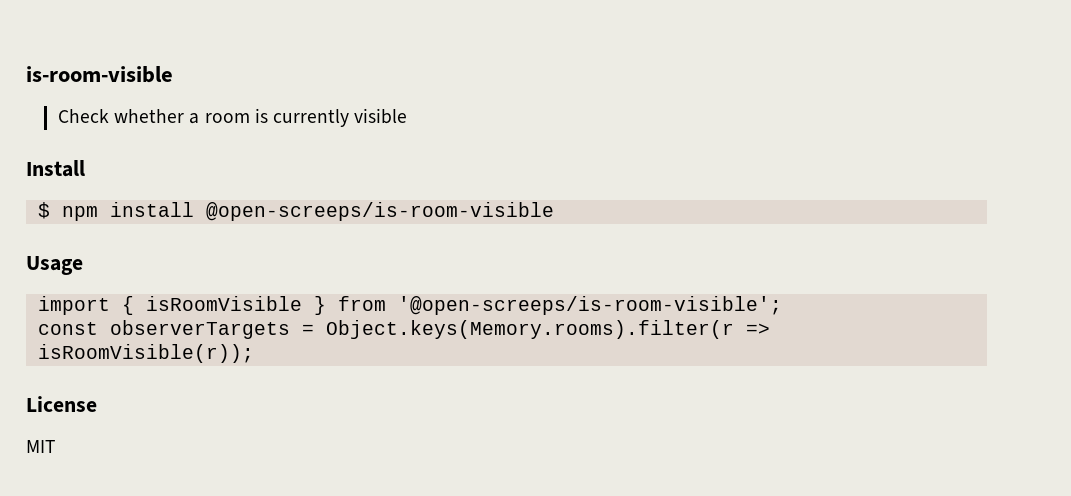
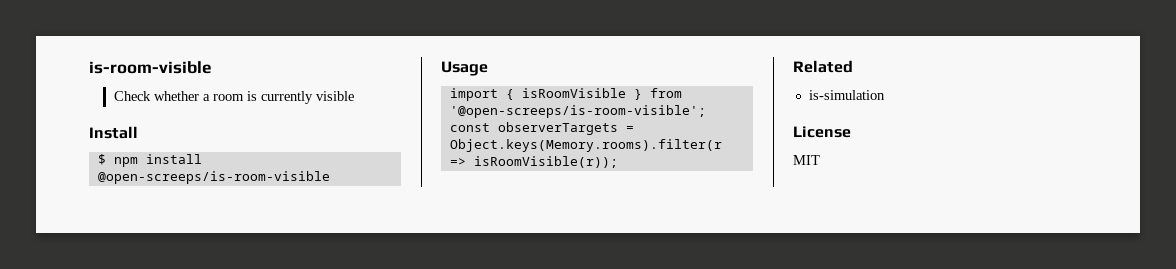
(254, 353) none -> [793,60,853,73] [808,90,885,100] // Related // is-simulation

